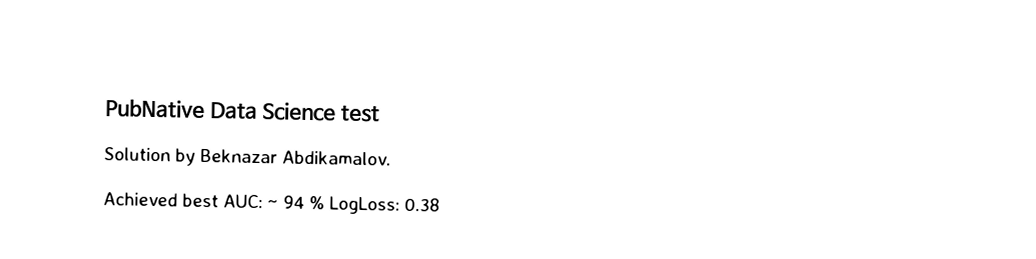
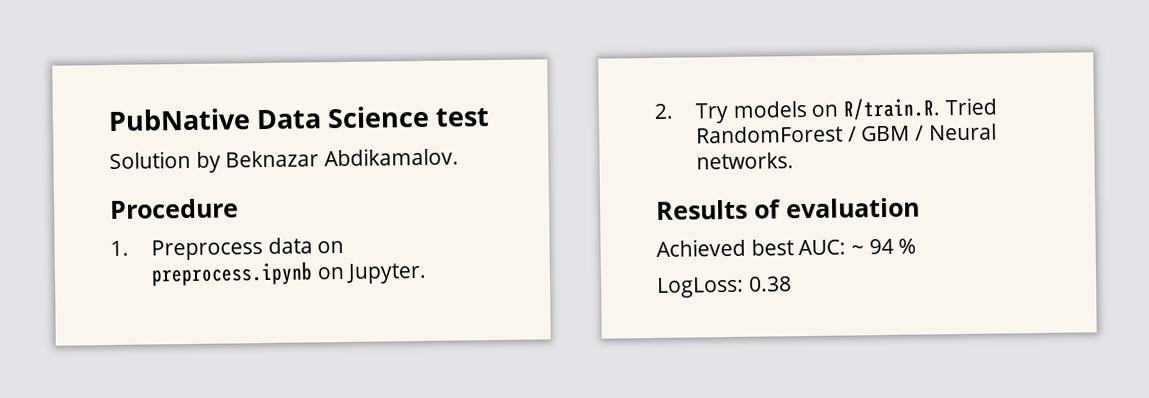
(392, 158) none -> [109,198,239,219] [110,237,345,261] [150,261,428,287] [654,97,997,124] [695,123,997,144] [695,152,794,170] [656,197,920,220] // Procedure // 1. Preprocess data on preprocess.ipynb on Jupyter. // 2. Try models on R/train.R. Tried RandomForest / GBM / Neural networks. // Results of evaluation
(325, 202) none -> (917, 246) //

